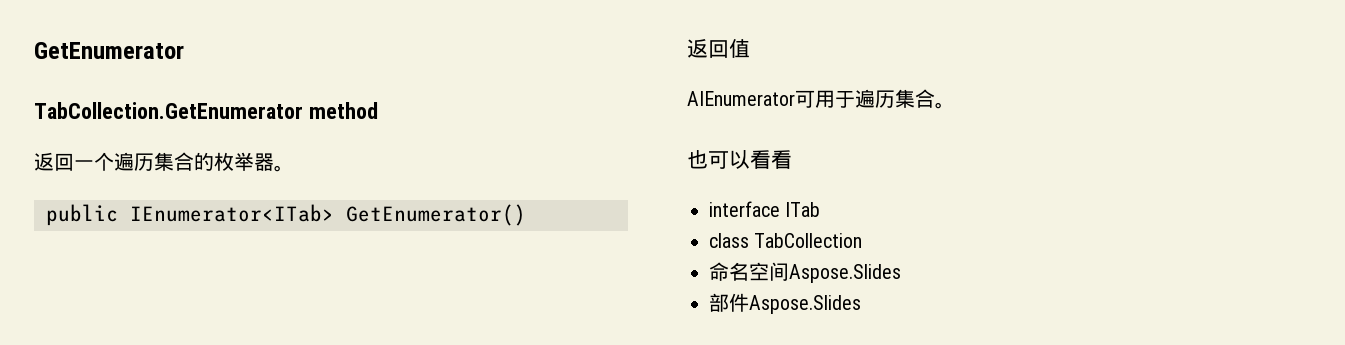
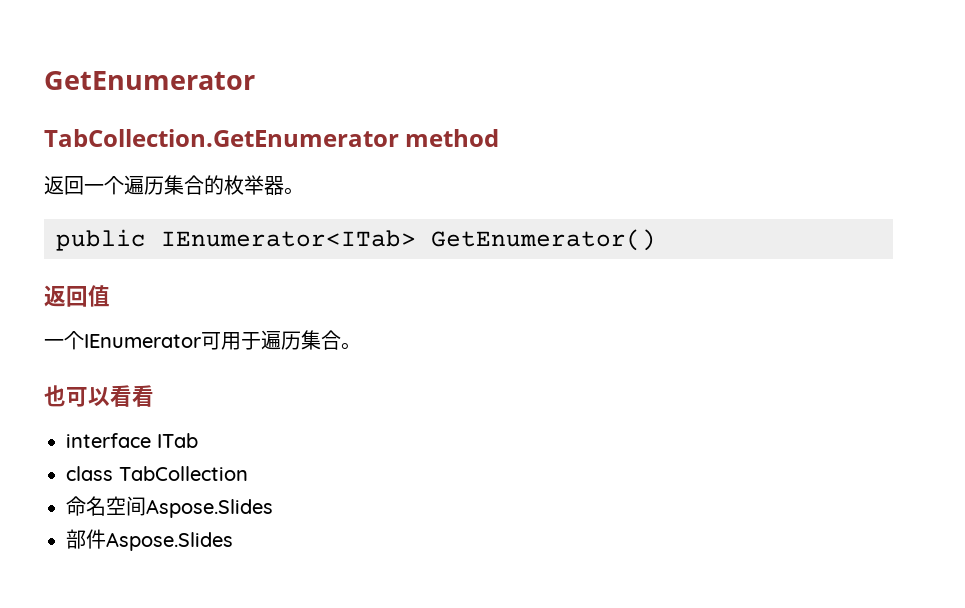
[687,91,795,106] AIEnumerator -> [44,331,201,350] 一个IEnumerator

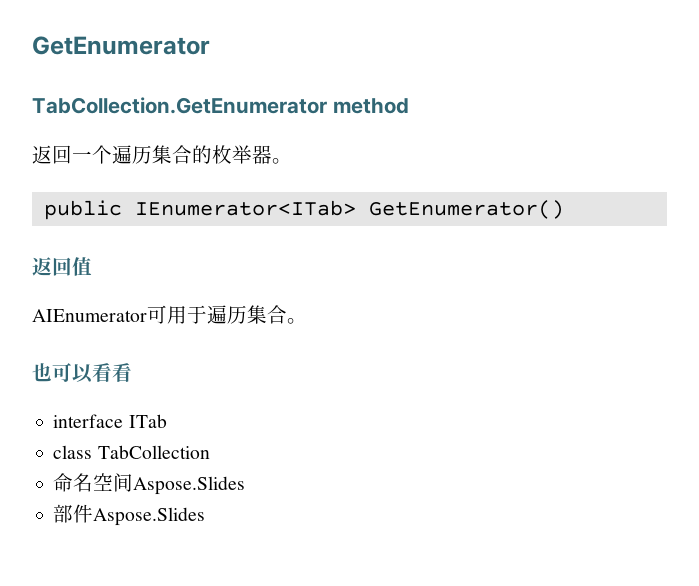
[44,331,201,350] 一个IEnumerator -> [32,309,147,322] AIEnumerator

